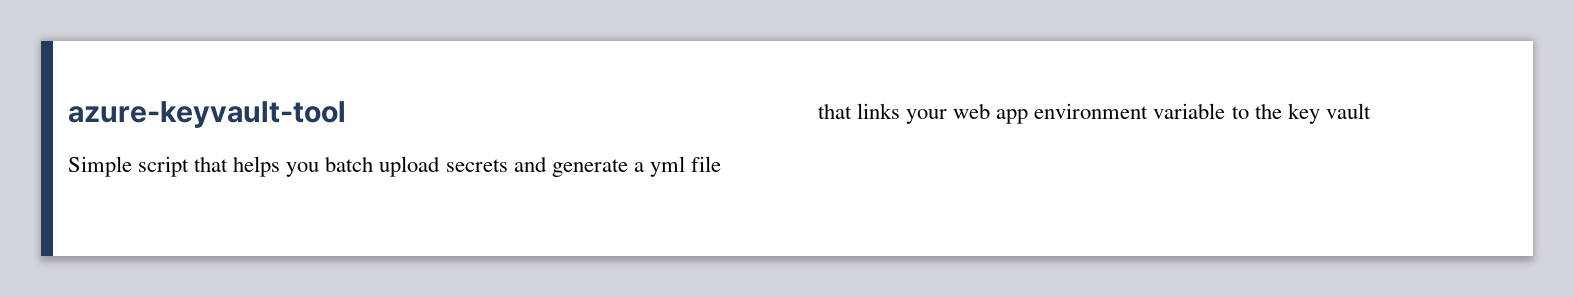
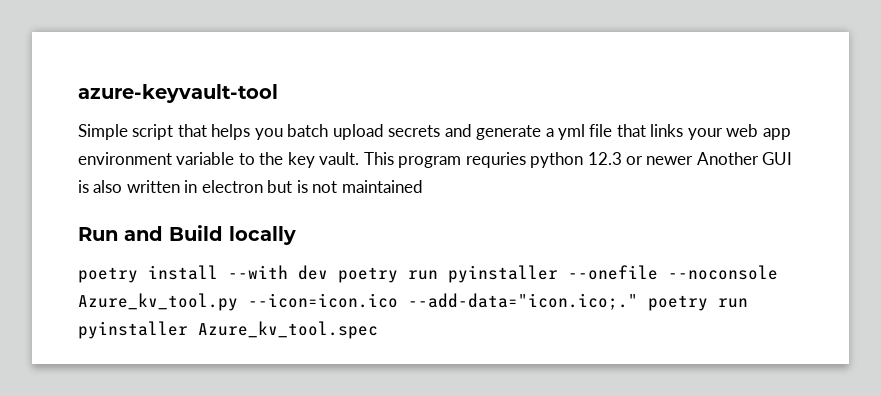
[1325,103,1371,119] vault -> [319,152,793,168] [78,180,423,193] [78,225,296,245] [78,265,778,283] [78,293,748,311] [78,321,378,339] vault. This program requries python 12.3 or newer Another GUI is also written in electron but is not maintained // Run and Build locally // poetry install --with dev poetry run pyinstaller --onefile --noconsole Azure_kv_tool.py --icon=icon.ico --add-data="icon.ico;." poetry run pyinstaller Azure_kv_tool.spec

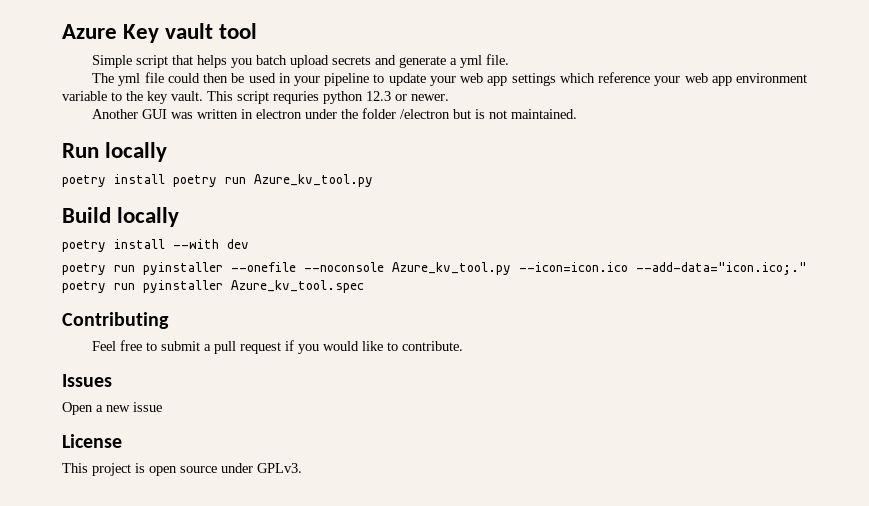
[78,84,278,103] azure-keyvault-tool -> [62,23,258,43] Azure Key vault tool
[589,124,684,137] file that links -> [486,54,510,65] [92,72,651,86] file. // The yml file could then be used in your pipeline to update your web app settings which reference
[398,156,462,168] program -> [237,91,269,104] script
[646,156,694,165] newer -> [411,94,449,101] newer. //
[78,180,123,193] is also -> [171,112,194,119] was
(263, 186) none -> [305,108,451,119] under the folder /electron
[341,180,423,193] maintained -> [511,109,578,119] maintained.
[124,226,163,241] and -> [105,142,168,162] [62,174,373,187] locally // poetry install poetry run Azure_kv_tool.py //
(328, 272) none -> (249, 244) //
(378, 330) none -> [62,312,169,329] [92,340,464,354] [62,374,112,387] [62,402,162,415] [62,434,122,448] [62,463,302,476] // Contributing // Feel free to submit a pull request if you would like to contribute. // Issues // Open a new issue // License // This project is open source under GPLv3.

